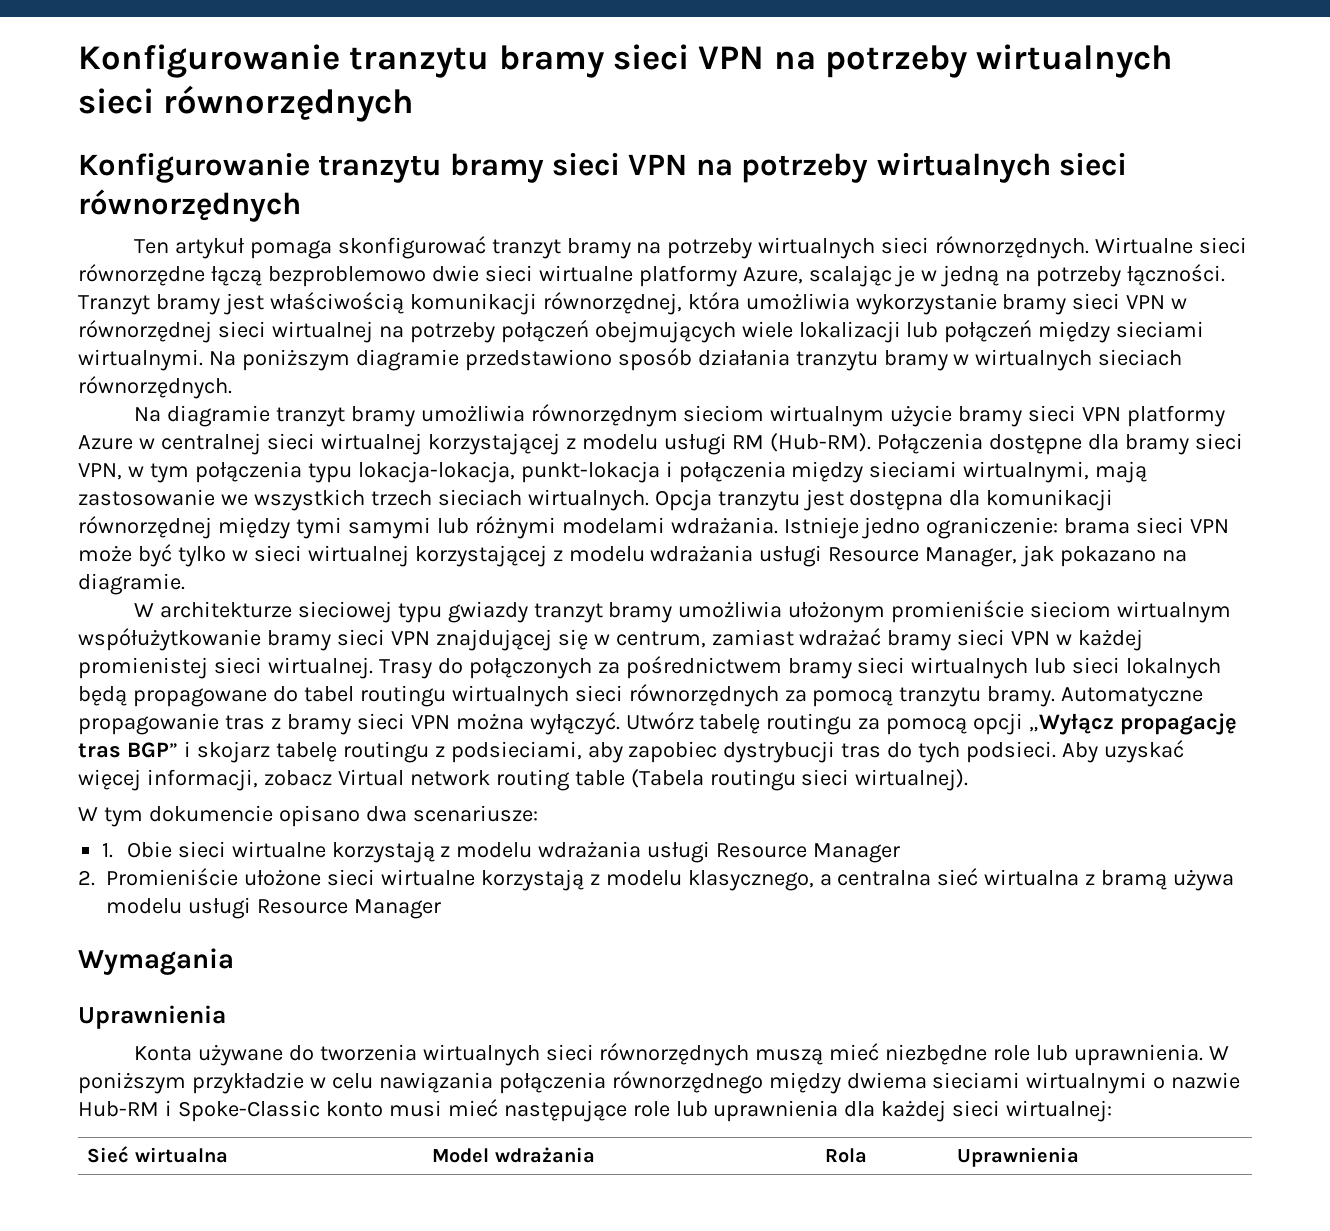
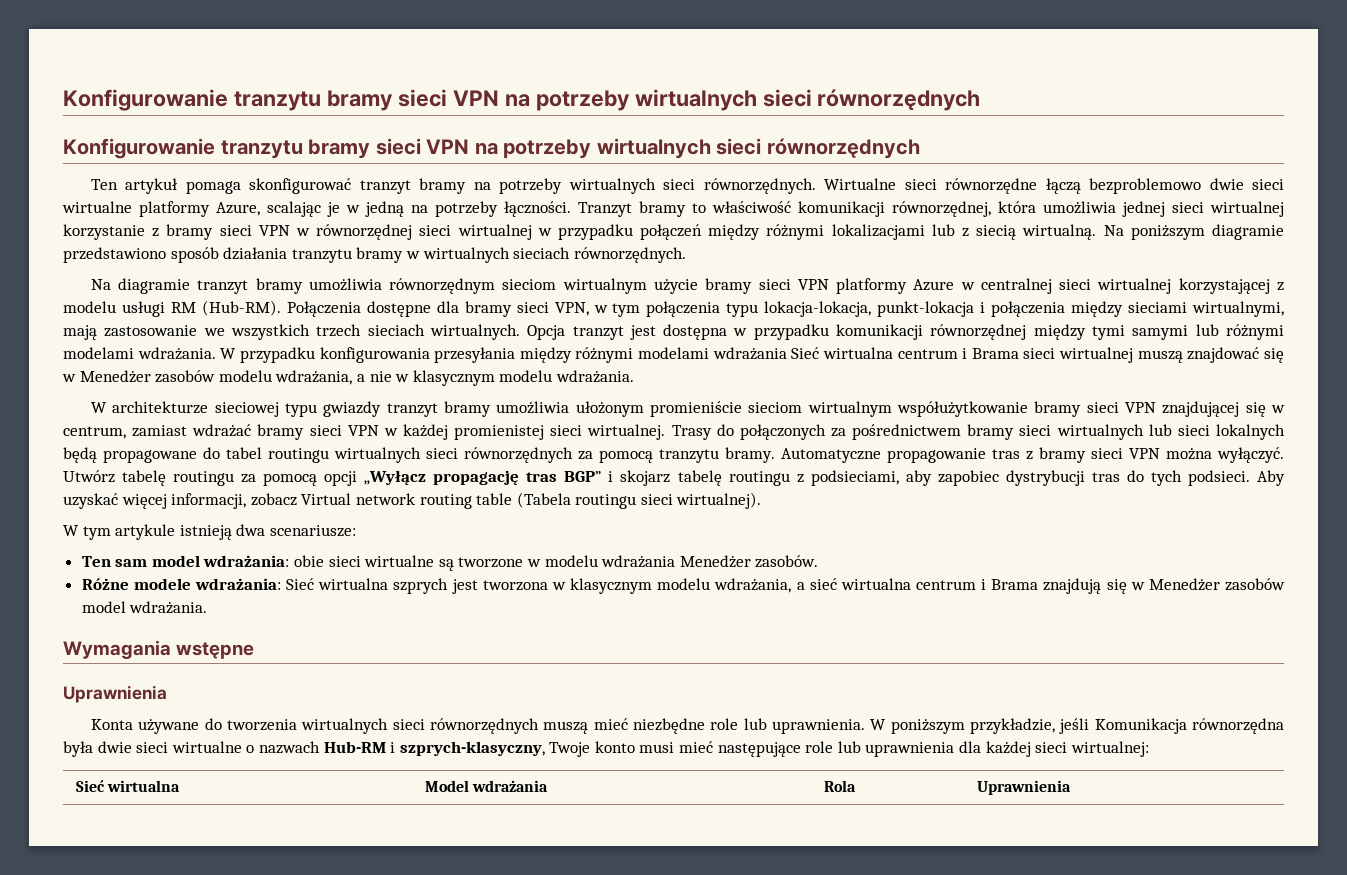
[223,292,404,315] jest właściwością -> [692,201,791,213] to właściwość
[855,293,997,315] wykorzystanie -> [1122,201,1284,217] [63,224,160,240] jednej sieci wirtualnej korzystanie z
[378,319,1205,343] [78,349,203,371] na potrzeby połączeń obejmujących wiele lokalizacji lub połączeń między sieciami wirtualnymi. -> [537,224,1097,240] w przypadku połączeń między różnymi lokalizacjami lub z siecią wirtualną.
[717,491,800,511] tranzytu -> [572,326,624,340] tranzyt
[949,490,981,506] dla -> [733,324,829,340] w przypadku
[783,517,1230,539] [78,544,1188,567] [78,573,185,595] Istnieje jedno ograniczenie: brama sieci VPN może być tylko w sieci wirtualnej korzystającej z modelu wdrażania usługi Resource Manager, jak pokazano na diagramie. -> [220,347,1284,363] [62,370,634,386] W przypadku konfigurowania przesyłania między różnymi modelami wdrażania Sieć wirtualna centrum i Brama sieci wirtualnej muszą znajdować się w Menedżer zasobów modelu wdrażania, a nie w klasycznym modelu wdrażania.
[148,805,360,827] dokumencie opisano -> [115,524,232,540] artykule istnieją
[102,841,901,863] [78,868,1235,891] [106,897,441,919] 1. Obie sieci wirtualne korzystają z modelu wdrażania usługi Resource Manager // 2. Promieniście ułożone sieci wirtualne korzystają z modelu klasycznego, a centralna sieć wirtualna z bramą używa modelu usługi Resource Manager -> [81,555,819,571] [81,578,1285,594] [81,601,208,614] Ten sam model wdrażania: obie sieci wirtualne są tworzone w modelu wdrażania Menedżer zasobów. // Różne modele wdrażania: Sieć wirtualna szprych jest tworzona w klasycznym modelu wdrażania, a sieć wirtualna centrum i Brama znajdują się w Menedżer zasobów model wdrażania.
(234, 961) none -> [176,642,255,659] wstępne
[191,1071,1241,1094] [78,1100,320,1122] przykładzie w celu nawiązania połączenia równorzędnego między dwiema sieciami wirtualnymi o nazwie Hub-RM i Spoke-Classic -> [969,718,1284,734] [63,741,591,757] przykładzie, jeśli Komunikacja równorzędna była dwie sieci wirtualne o nazwach Hub-RM i szprych-klasyczny, Twoje

